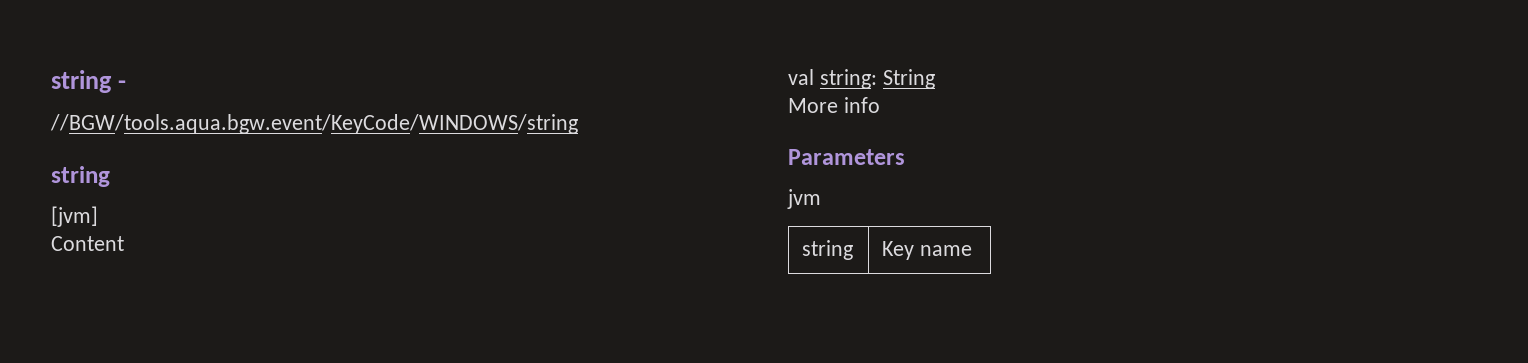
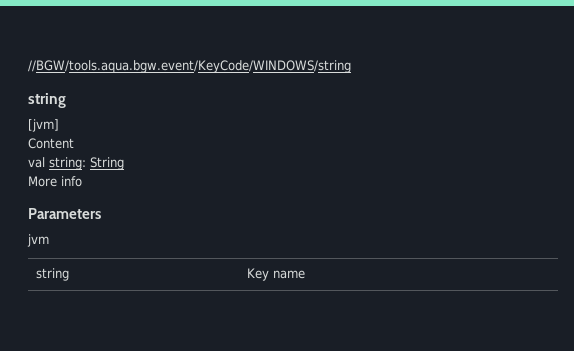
[51,70,127,93] string - // -> (28, 66) none

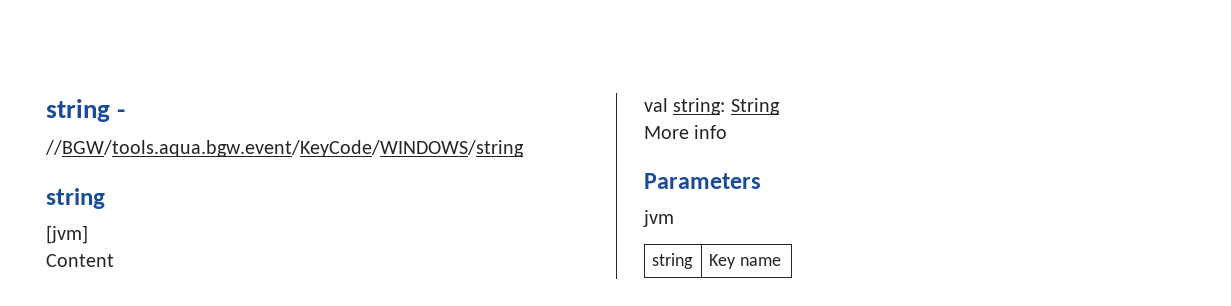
(28, 66) none -> [46,99,126,122] string - //

